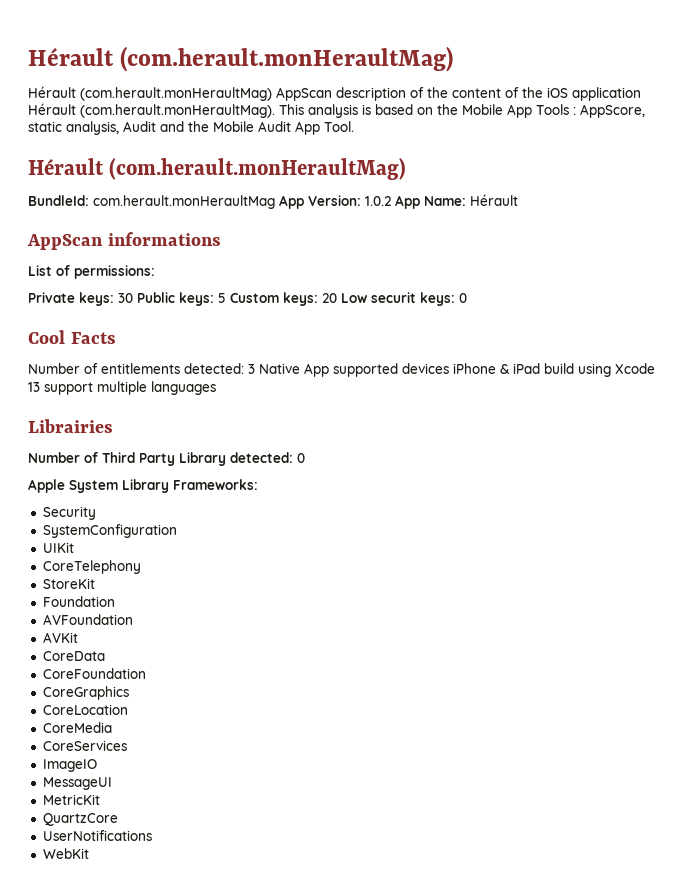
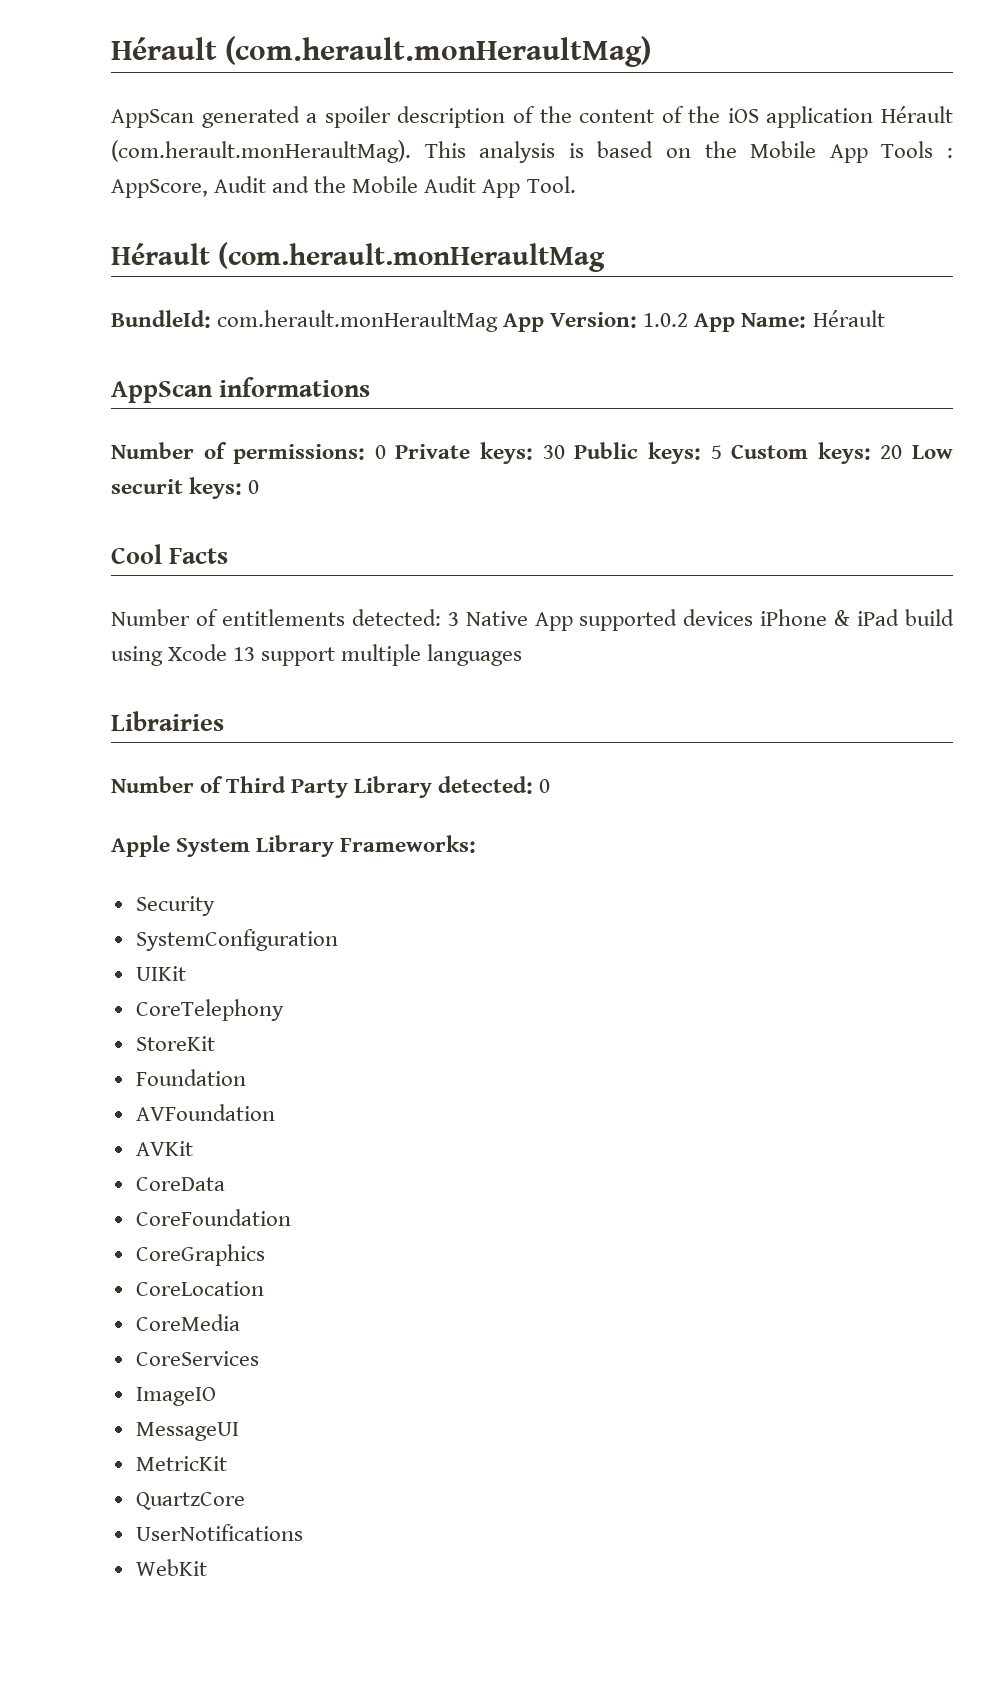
[28,46,454,72] [28,86,332,101] Hérault (com.herault.monHeraultMag) // Hérault (com.herault.monHeraultMag) AppScan -> [111,36,652,67] [111,106,391,128] Hérault (com.herault.monHeraultMag) // AppScan generated a spoiler
[28,121,119,135] static analysis, -> (208, 188) none
[109,158,407,180] (com.herault.monHeraultMag) -> [218,242,605,272] (com.herault.monHeraultMag
[28,265,52,276] List -> [111,442,194,459] Number
(155, 272) // -> [374,445,386,459] 0

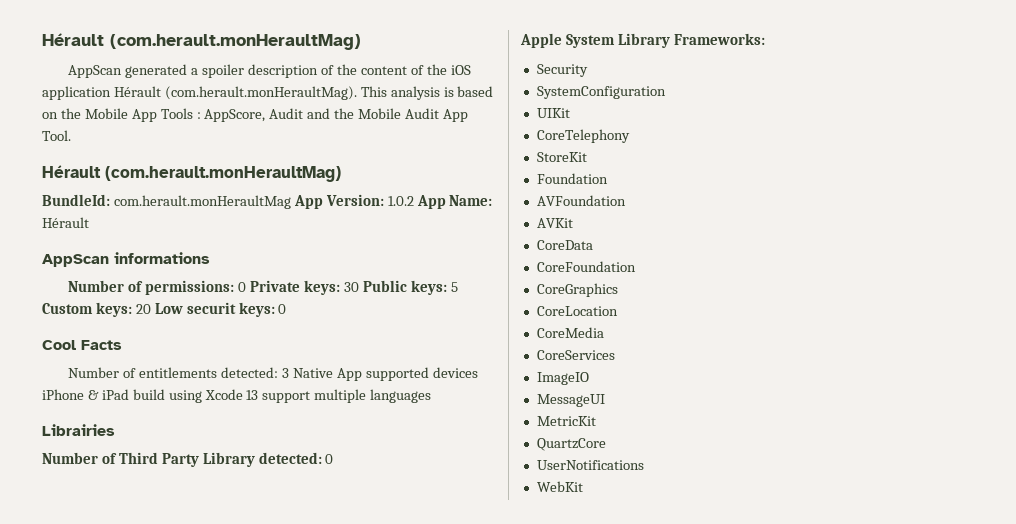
[218,242,605,272] (com.herault.monHeraultMag -> [105,166,341,182] (com.herault.monHeraultMag)

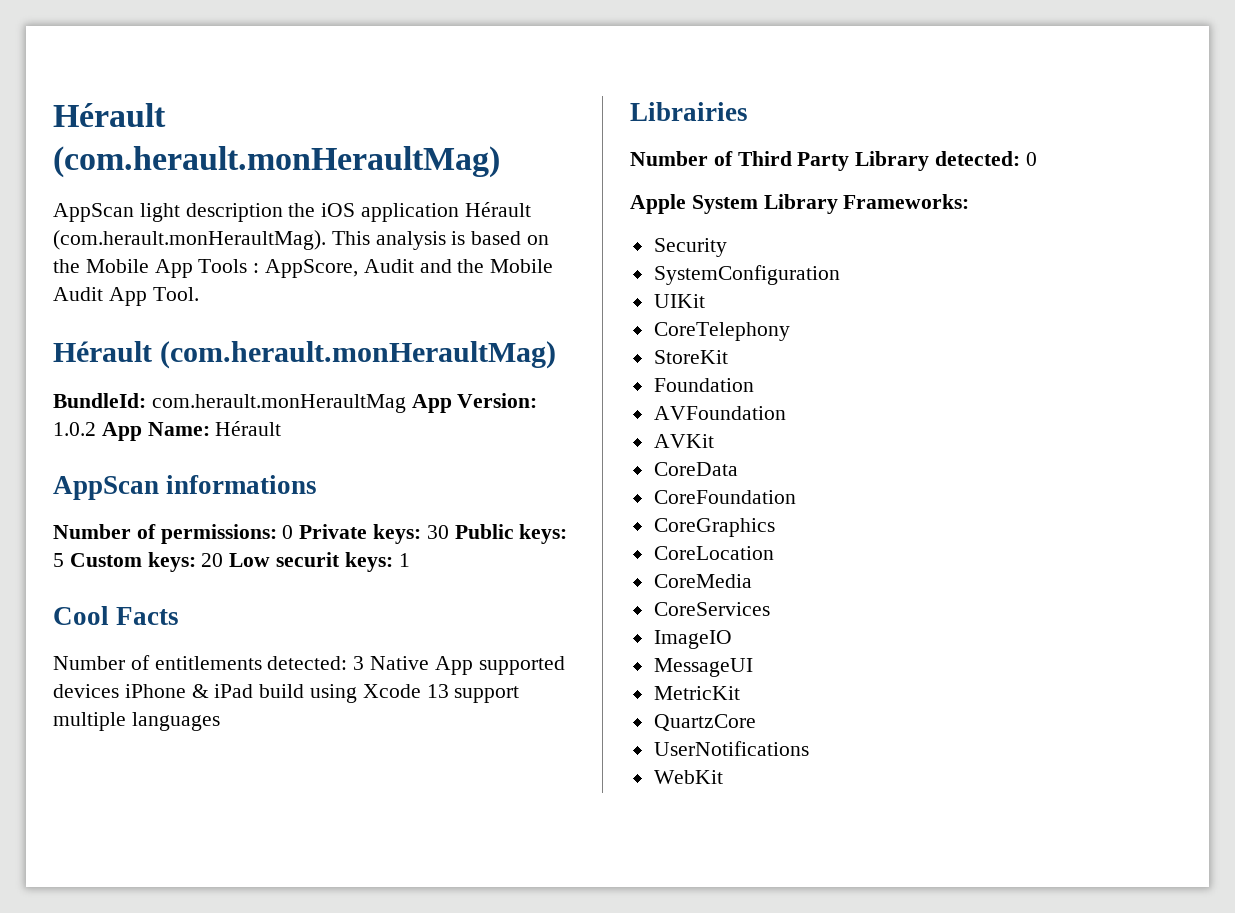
[125,64,424,78] generated a spoiler description of the content of -> [139,203,283,222] light description
[278,304,287,314] 0 -> [398,553,410,567] 1

